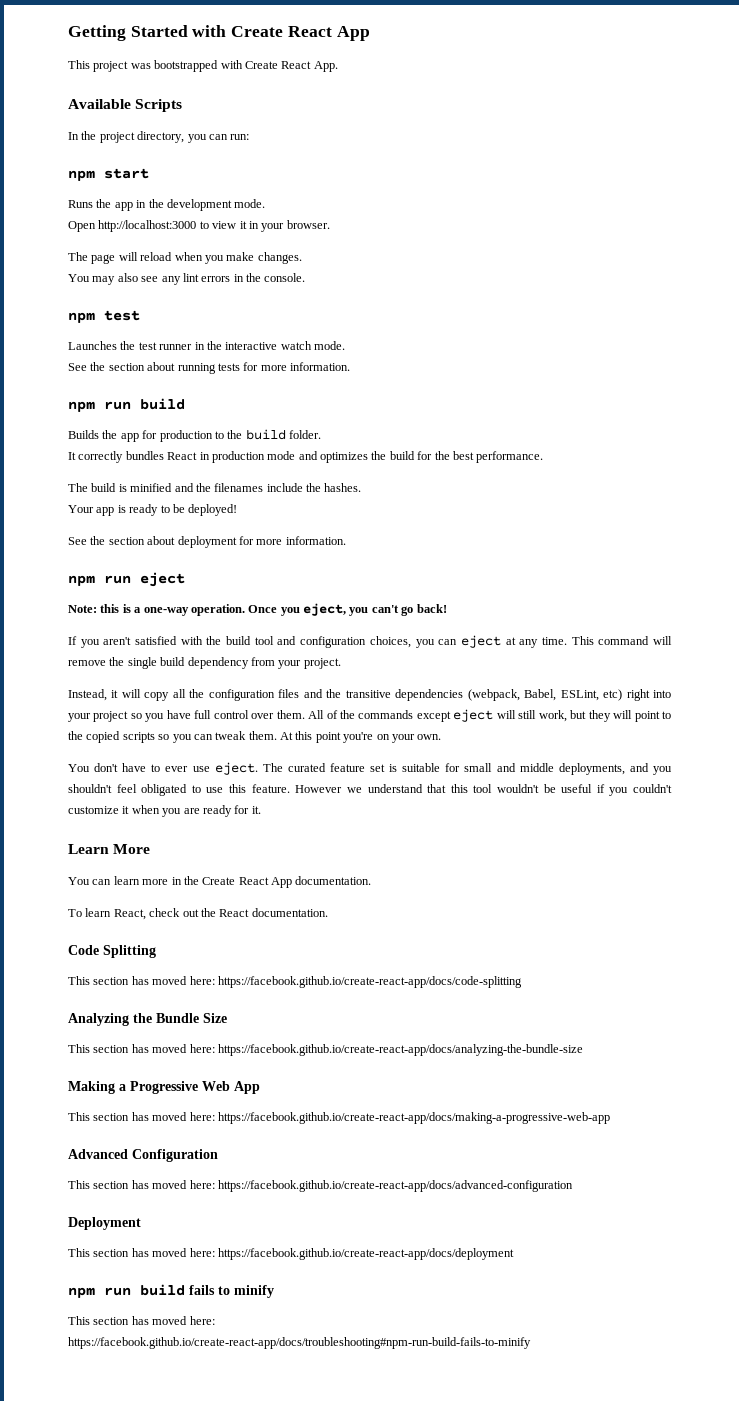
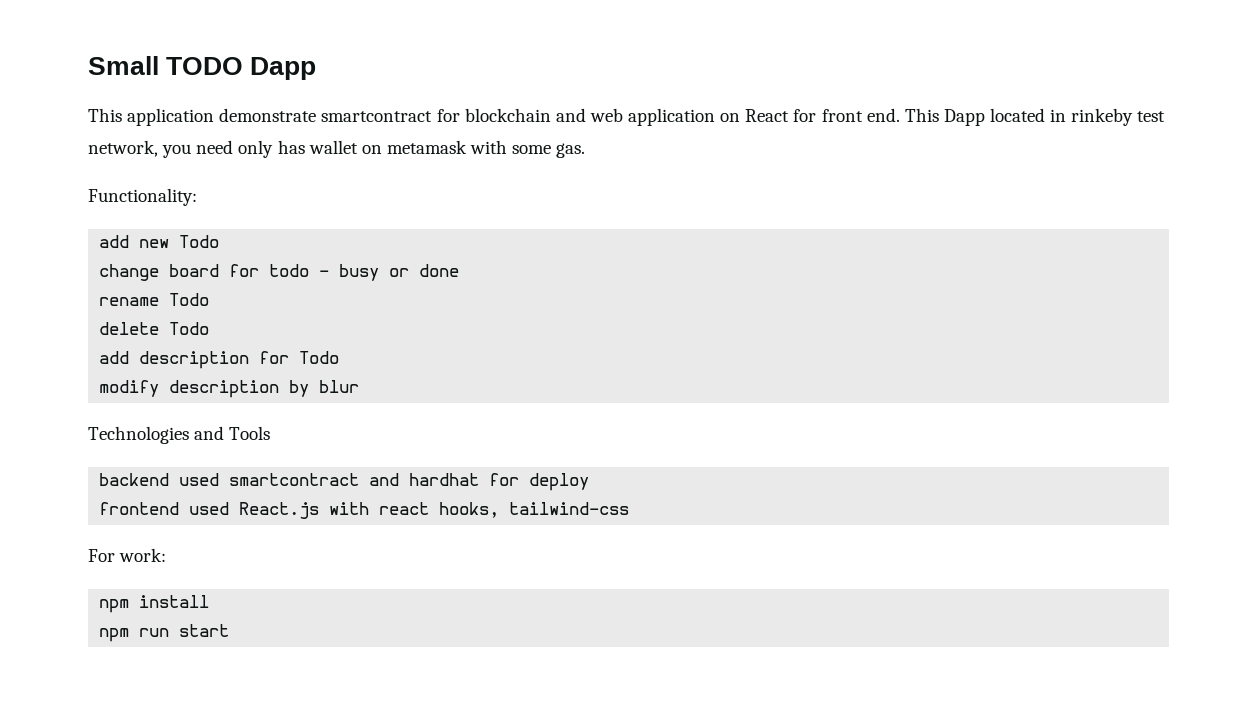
[68,25,370,41] [68,60,338,72] [68,99,183,112] [68,131,250,143] [68,168,149,181] [68,199,266,211] [68,220,330,232] [68,252,302,264] [68,273,306,285] [68,310,140,323] [68,341,345,350] [68,362,350,374] [68,398,185,412] [68,429,321,442] [68,451,544,463] [68,483,362,492] [68,504,238,516] [68,536,346,548] [68,572,185,587] [68,603,447,616] [68,635,672,648] [68,657,341,669] [68,689,672,701] [68,709,671,722] [68,731,442,743] [68,762,672,775] [68,784,672,796] [68,805,261,817] [68,844,151,854] [68,876,372,888] [68,908,328,920] [68,945,156,958] [68,976,522,988] [68,1013,227,1026] [68,1044,583,1056] [68,1081,260,1094] [68,1112,610,1124] [68,1149,218,1162] [68,1180,573,1192] [68,1217,141,1230] [68,1248,514,1260] [68,1284,274,1298] [68,1316,215,1325] [68,1337,531,1349] Getting Started with Create React App // This project was bootstrapped with Create React App. // Available Scripts // In the project directory, you can run: // npm start // Runs the app in the development mode. // Open http://localhost:3000 to view it in your browser. // The page will reload when you make changes. // You may also see any lint errors in the console. // npm test // Launches the test runner in the interactive watch mode. // See the section about running tests for more information. // npm run build // Builds the app for production to the build folder. // It correctly bundles React in production mode and optimizes the build for the best performance. // The build is minified and the filenames include the hashes. // Your app is ready to be deployed! // See the section about deployment for more information. // npm run eject // Note: this is a one-way operation. Once you eject, you can't go back! // If you aren't satisfied with the build tool and configuration choices, you can eject at any time. This command will remove the single build dependency from your project. // Instead, it will copy all the configuration files and the transitive dependencies (webpack, Babel, ESLint, etc) right into your project so you have full control over them. All of the commands except eject will still work, but they will point to the copied scripts so you can tweak them. At this point you're on your own. // You don't have to ever use eject. The curated feature set is suitable for small and middle deployments, and you shouldn't feel obligated to use this feature. However we understand that this tool wouldn't be useful if you couldn't customize it when you are ready for it. // Learn More // You can learn more in the Create React App documentation. // To learn React, check out the React documentation. // Code Splitting // This section has moved here: https://facebook.github.io/create-react-app/docs/code-splitting // Analyzing the Bundle Size // This section has moved here: https://facebook.github.io/create-react-app/docs/analyzing-the-bundle-size // Making a Progressive Web App // This section has moved here: https://facebook.github.io/create-react-app/docs/making-a-progressive-web-app // Advanced Configuration // This section has moved here: https://facebook.github.io/create-react-app/docs/advanced-configuration // Deployment // This section has moved here: https://facebook.github.io/create-react-app/docs/deployment // npm run build fails to minify // This section has moved here: https://facebook.github.io/create-react-app/docs/troubleshooting#npm-run-build-fails-to-minify -> [88,56,317,80] [88,108,1166,126] [88,140,586,158] [88,188,197,206] [99,235,220,248] [99,264,460,281] [99,293,210,306] [99,322,210,335] [99,351,340,369] [99,380,360,398] [88,426,271,444] [99,473,590,491] [99,502,630,519] [88,548,167,562] [99,595,210,613] [99,624,230,642] Small TODO Dapp // This application demonstrate smartcontract for blockchain and web application on React for front end. This Dapp located in rinkeby test network, you need only has wallet on metamask with some gas. // Functionality: // add new Todo // change board for todo - busy or done // rename Todo // delete Todo // add description for Todo // modify description by blur // Technologies and Tools // backend used smartcontract and hardhat for deploy // frontend used React.js with react hooks, tailwind-css // For work: // npm install // npm run start

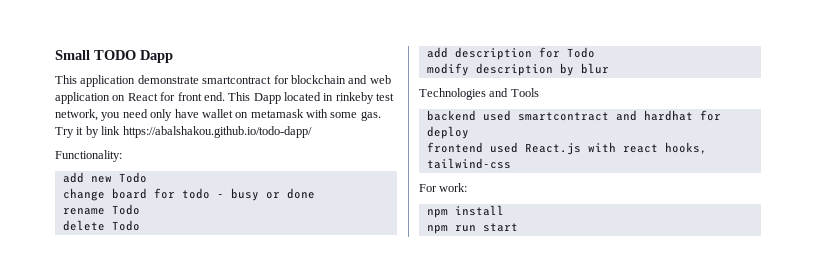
[277,140,305,154] has -> [174,109,199,118] have
(586, 150) none -> [55,126,312,138] Try it by link https://abalshakou.github.io/todo-dapp/

